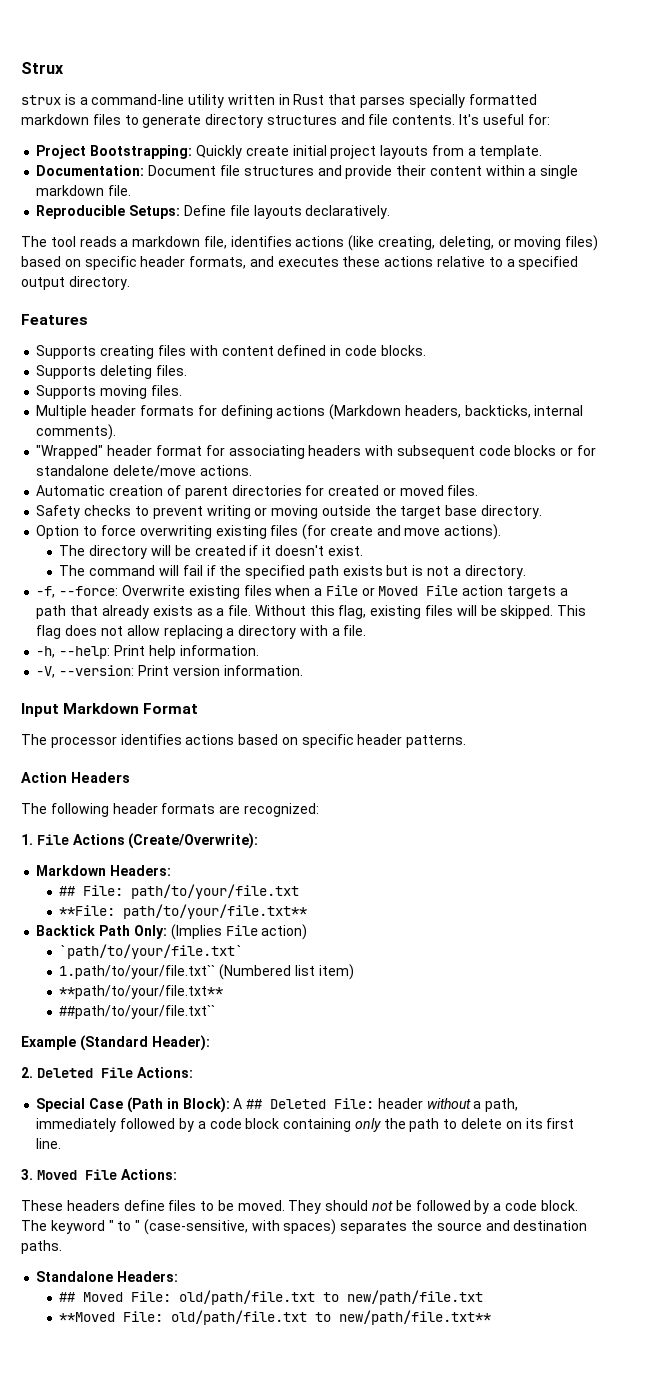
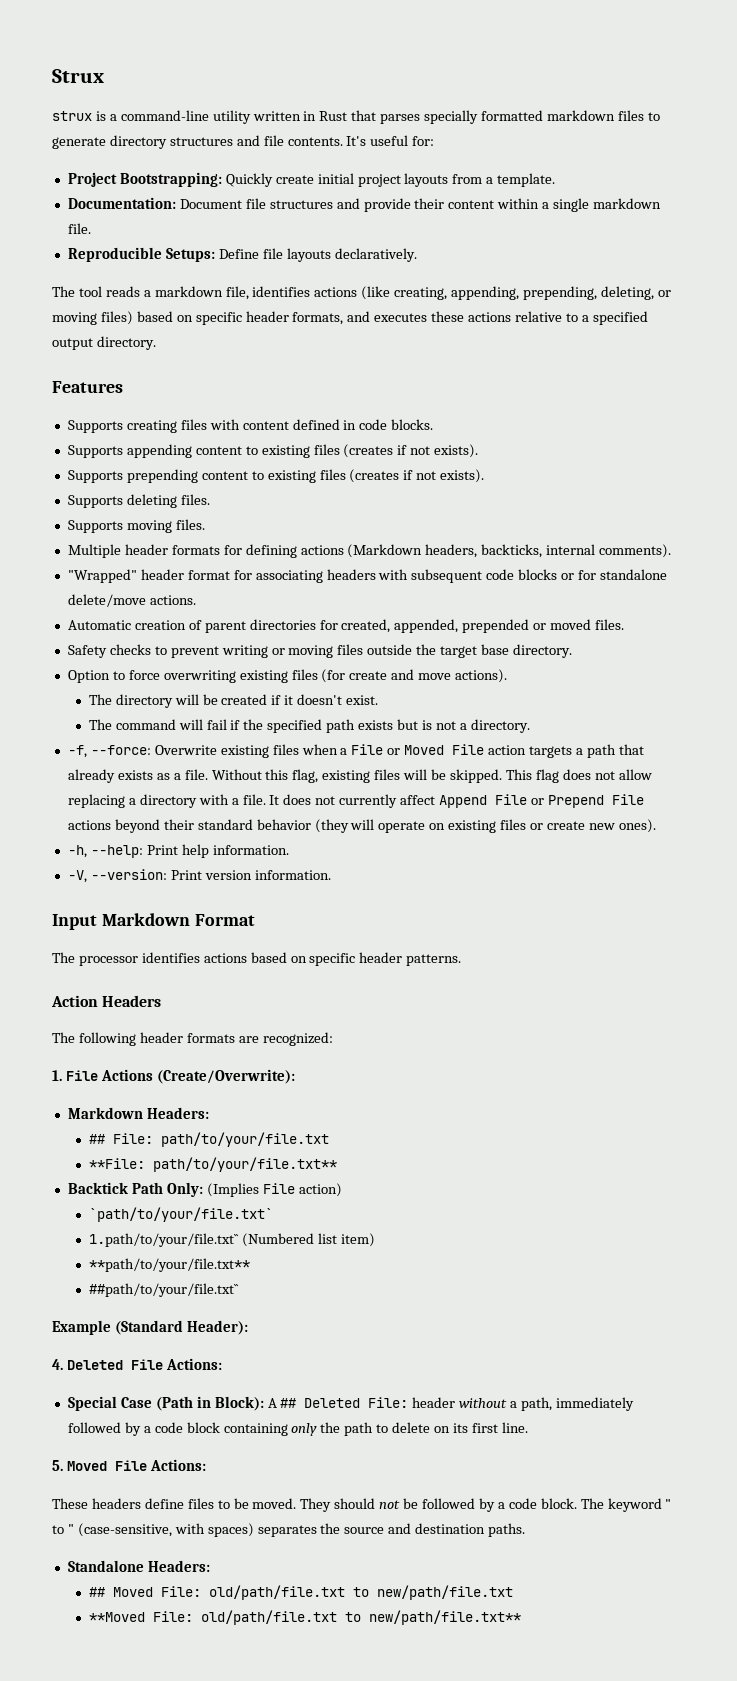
(436, 243) none -> [451,286,598,300] appending, prepending,
(426, 350) none -> [67,444,479,458] [67,469,485,483] // Supports appending content to existing files (creates if not exists). // Supports prepending content to existing files (creates if not exists).
[328,485,380,496] created -> [341,619,530,633] created, appended, prepended
(319, 512) none -> [337,644,364,655] files
(367, 630) none -> [269,794,644,808] [67,819,656,833] It does not currently affect Append File or Prepend File actions beyond their standard behavior (they will operate on existing files or create new ones).
[21,1067,33,1078] 2. -> [52,1359,63,1370] 4.
[21,1169,33,1180] 3. -> [52,1460,63,1471] 5.

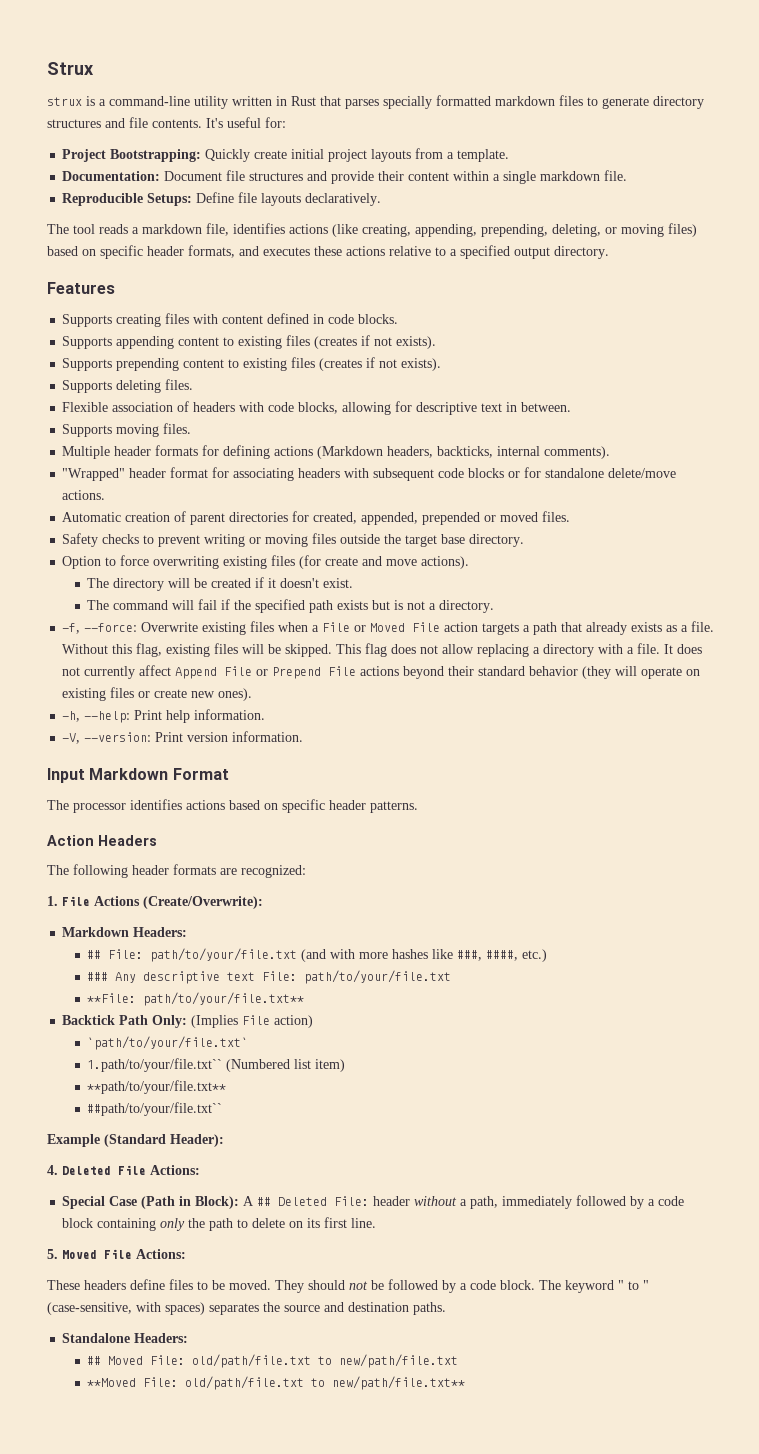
(210, 499) none -> [62,401,572,415] // Flexible association of headers with code blocks, allowing for descriptive text in between.
(329, 1139) none -> [301,949,548,962] [87,970,452,984] (and with more hashes like ###, ####, etc.) // ### Any descriptive text File: path/to/your/file.txt

